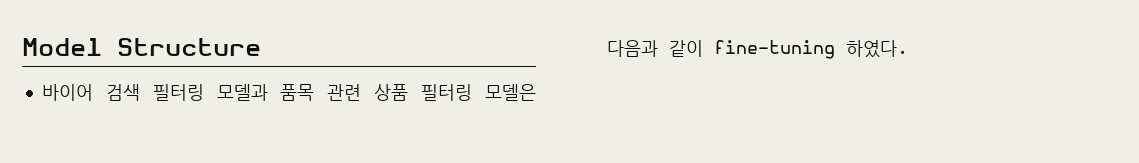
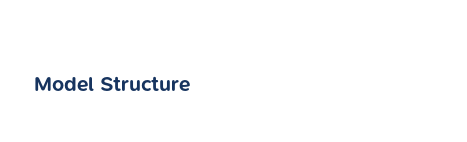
[41,84,536,101] [606,40,908,59] // 바이어 검색 필터링 모델과 품목 관련 상품 필터링 모델은 다음과 같이 fine-tuning 하였다. -> (190, 84) none

